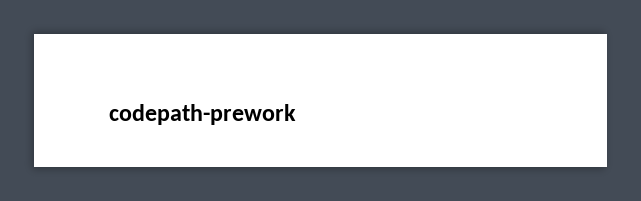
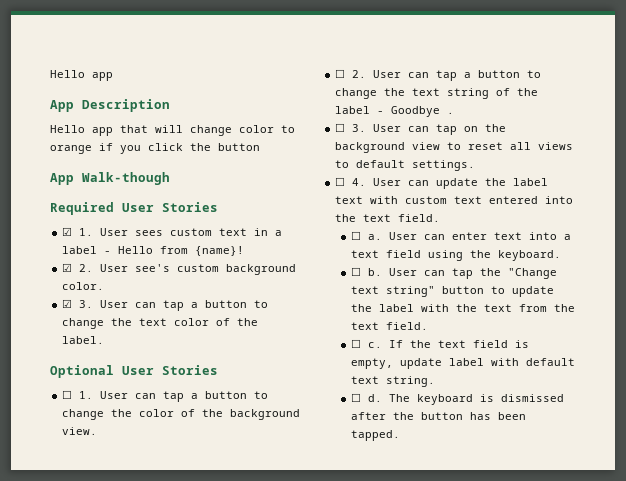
[109,104,296,125] codepath-prework -> [50,70,113,81] [50,99,170,112] [50,125,295,136] [50,143,260,154] [50,172,170,185] [50,202,218,215] [62,227,283,236] [62,246,245,256] [62,263,297,275] [62,282,105,290] [62,299,269,311] [62,318,259,329] [62,336,105,344] [50,365,218,378] [62,390,269,402] [62,409,301,420] [62,427,98,435] [335,69,542,81] [335,88,539,99] [335,106,455,117] [335,123,507,135] [335,142,574,153] [335,160,476,171] [335,177,549,189] [335,196,574,204] [335,214,441,222] [351,231,572,240] [351,250,562,261] [351,267,558,279] [351,286,555,297] [351,304,576,312] [351,322,429,330] [351,339,530,348] [351,358,576,369] [351,376,436,387] [351,393,565,405] [351,412,527,420] [351,430,401,441] Hello app // App Description // Hello app that will change color to orange if you click the button // App Walk-though // Required User Stories // ☑ 1. User sees custom text in a label - Hello from {name}! // ☑ 2. User see's custom background color. // ☑ 3. User can tap a button to change the text color of the label. // Optional User Stories // ☐ 1. User can tap a button to change the color of the background view. // ☐ 2. User can tap a button to change the text string of the label - Goodbye . // ☐ 3. User can tap on the background view to reset all views to default settings. // ☐ 4. User can update the label text with custom text entered into the text field. // ☐ a. User can enter text into a text field using the keyboard. // ☐ b. User can tap the "Change text string" button to update the label with the text from the text field. // ☐ c. If the text field is empty, update label with default text string. // ☐ d. The keyboard is dismissed after the button has been tapped.

